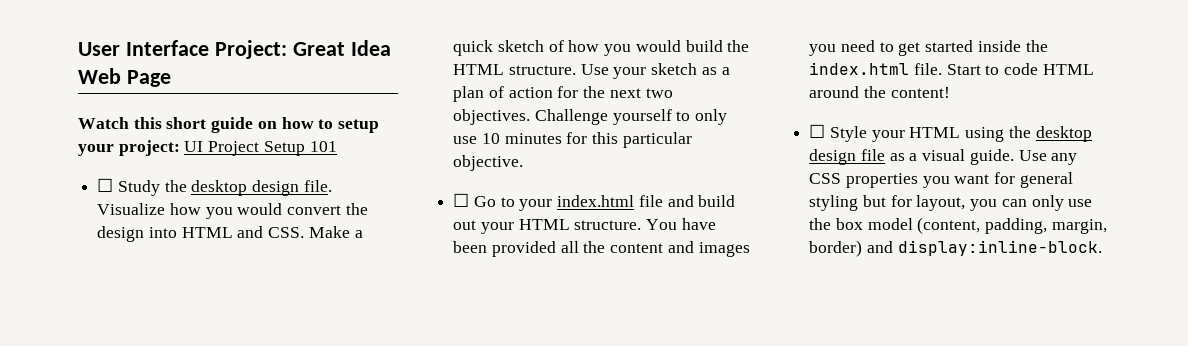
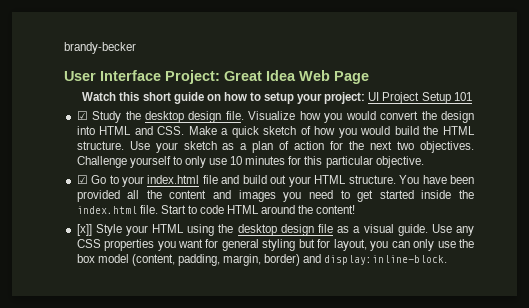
(78, 49) none -> [64,42,136,54] brandy-becker //
[97,178,114,192] ☐ -> [76,111,88,120] ☑
[453,193,470,207] ☐ -> [76,175,88,184] ☑
[809,124,826,138] ☐ -> [76,224,92,236] [x]]

